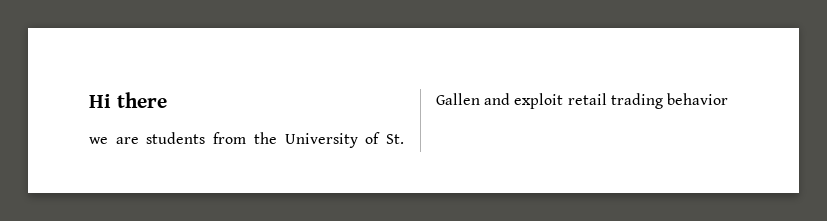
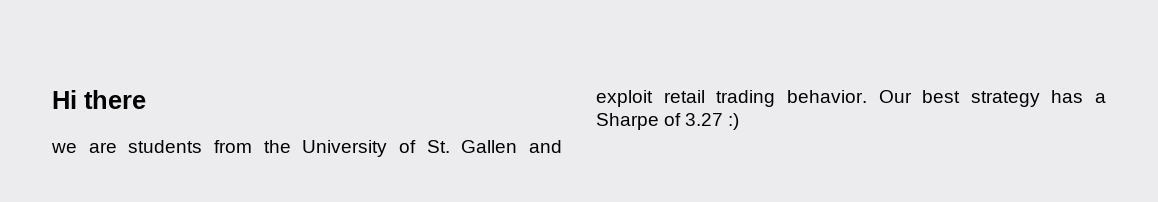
[666,93,728,105] behavior -> [786,90,1106,107] [596,113,740,130] behavior. Our best strategy has a Sharpe of 3.27 :)

